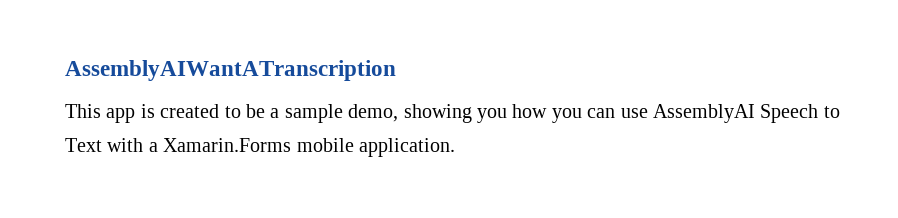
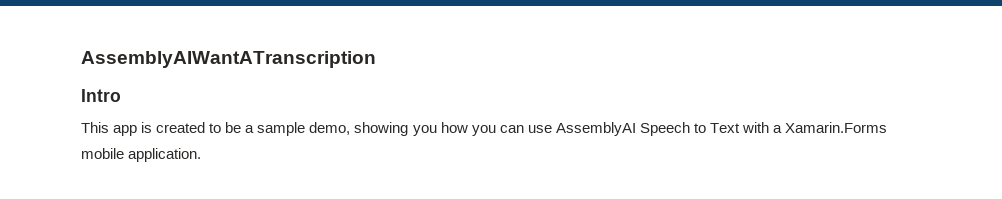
(396, 70) none -> [81,89,121,102] // Intro

